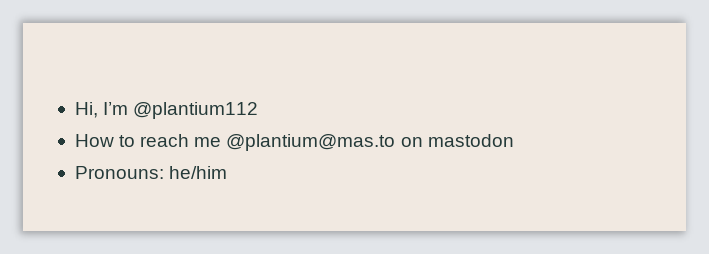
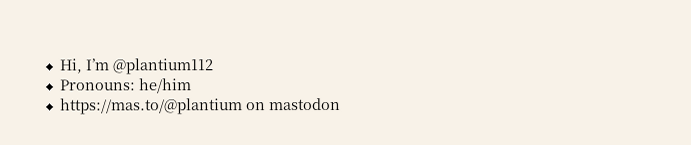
[74,134,396,151] How to reach me @plantium@mas.to -> [59,78,192,94] [59,98,243,115] Pronouns: he/him // https://mas.to/@plantium
[74,166,228,179] // Pronouns: he/him -> (341, 104) none

